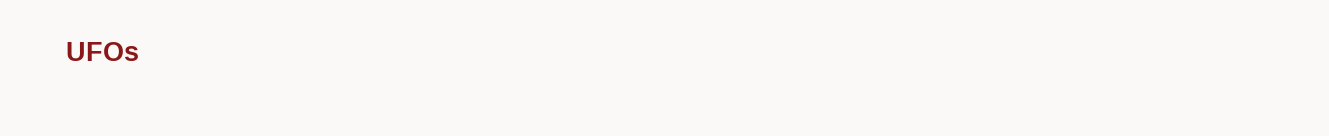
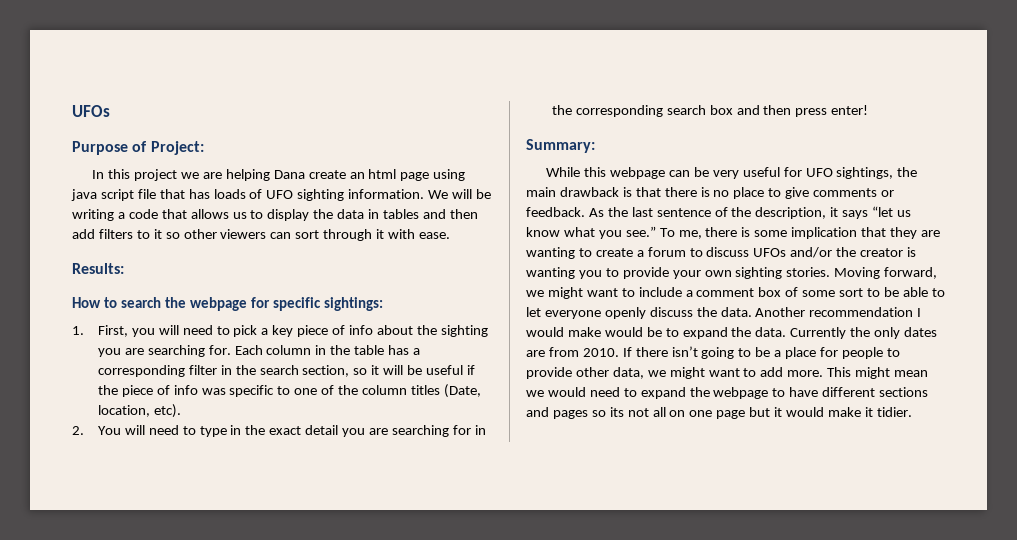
[66,42,139,61] UFOs -> [72,105,110,117] [72,141,204,155] [92,169,466,181] [71,189,491,201] [72,209,478,221] [72,229,450,241] [72,263,124,274] [72,297,384,311] [72,325,488,337] [97,345,421,357] [97,365,475,377] [97,384,481,398] [97,404,181,418] [72,425,486,437] [551,105,869,117] [526,139,595,153] [546,167,918,179] [526,187,895,199] [526,206,912,219] [526,226,940,239] [526,247,917,259] [526,267,938,279] [526,287,945,299] [526,307,922,319] [526,327,938,339] [526,346,900,359] [526,367,929,379] [526,387,929,399] [526,407,912,419] UFOs // Purpose of Project: // In this project we are helping Dana create an html page using java script file that has loads of UFO sighting information. We will be writing a code that allows us to display the data in tables and then add filters to it so other viewers can sort through it with ease. // Results: // How to search the webpage for specific sightings: // 1. First, you will need to pick a key piece of info about the sighting you are searching for. Each column in the table has a corresponding filter in the search section, so it will be useful if the piece of info was specific to one of the column titles (Date, location, etc). // 2. You will need to type in the exact detail you are searching for in the corresponding search box and then press enter! // Summary: // While this webpage can be very useful for UFO sightings, the main drawback is that there is no place to give comments or feedback. As the last sentence of the description, it says “let us know what you see.” To me, there is some implication that they are wanting to create a forum to discuss UFOs and/or the creator is wanting you to provide your own sighting stories. Moving forward, we might want to include a comment box of some sort to be able to let everyone openly discuss the data. Another recommendation I would make would be to expand the data. Currently the only dates are from 2010. If there isn’t going to be a place for people to provide other data, we might want to add more. This might mean we would need to expand the webpage to have different sections and pages so its not all on one page but it would make it tidier.

